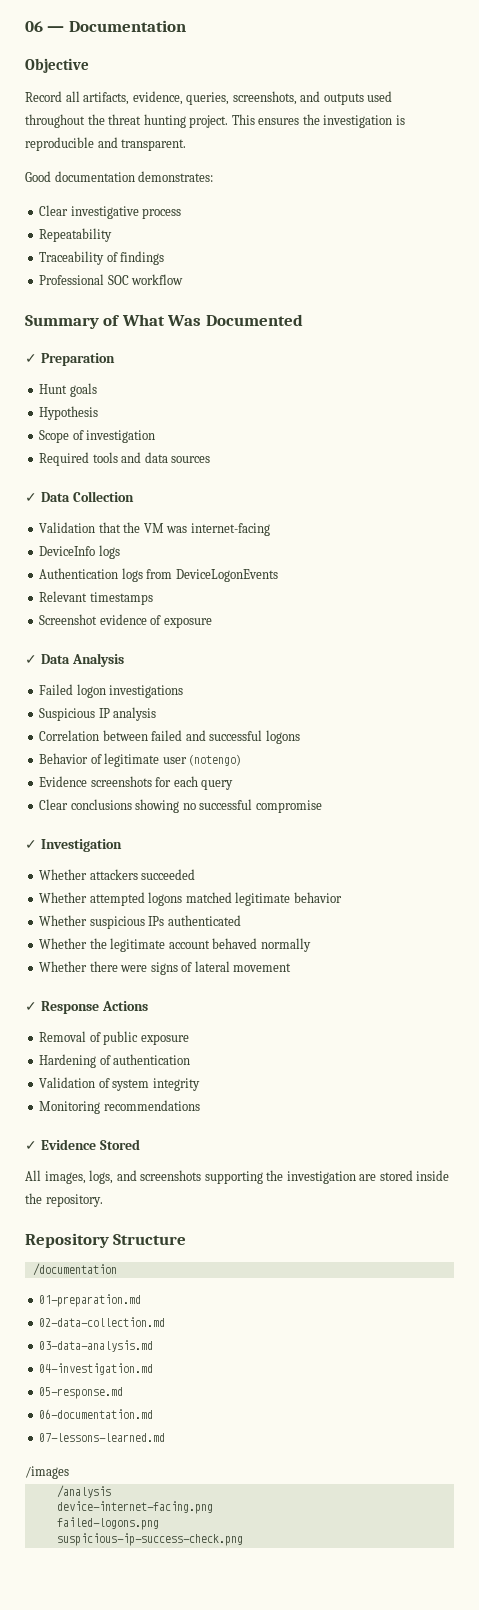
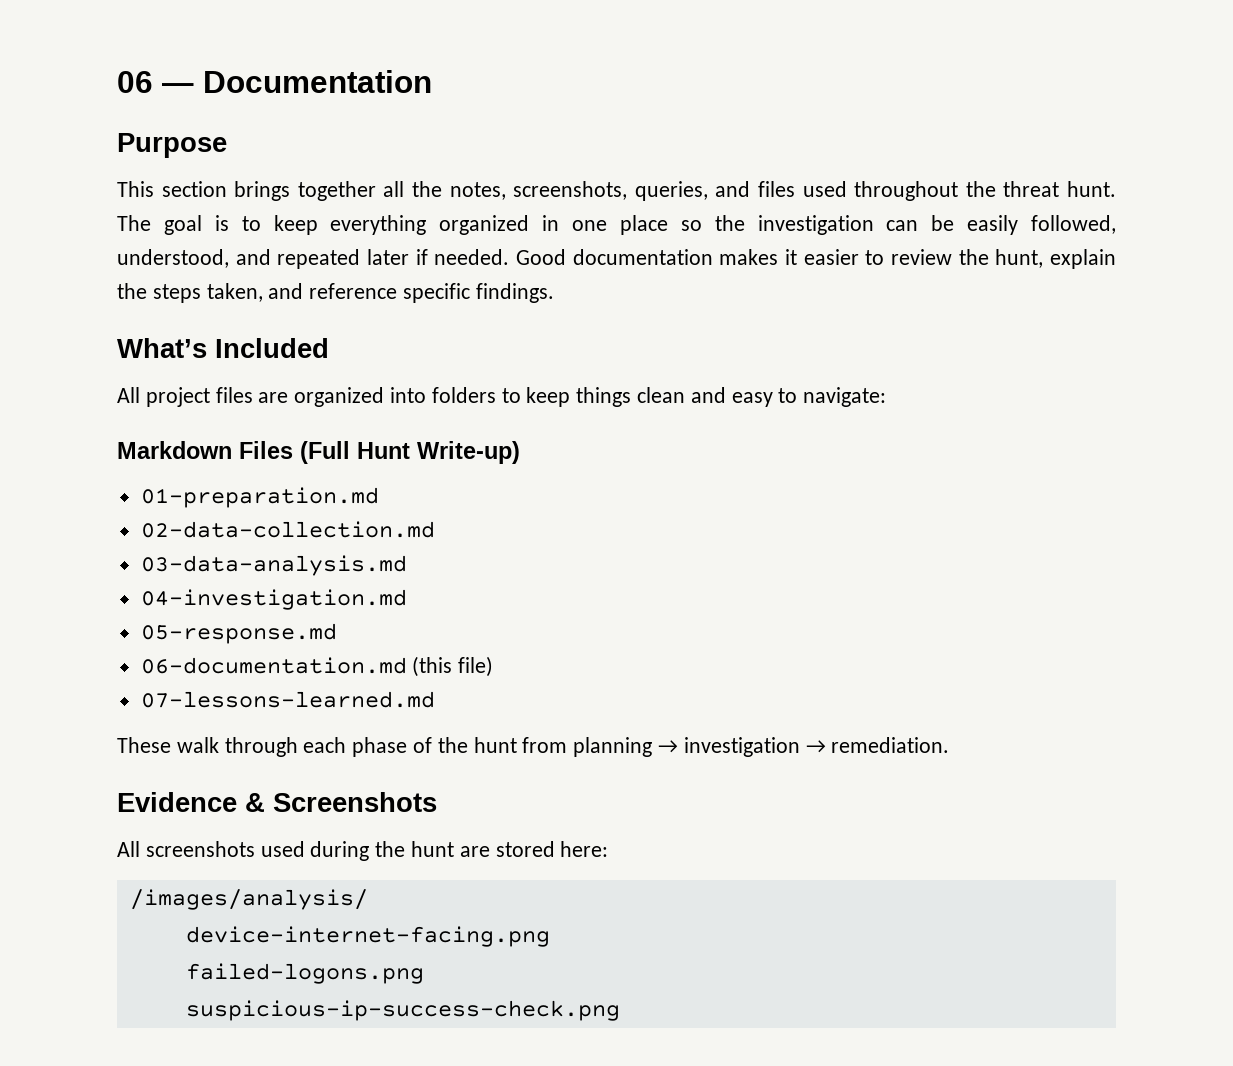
[25,58,89,73] [25,91,393,105] [25,114,405,128] [25,137,187,151] [25,171,214,182] [39,205,182,219] [39,228,113,242] [39,251,165,265] [39,274,184,285] [25,314,303,329] [25,353,115,366] [39,383,97,397] [39,406,99,420] [39,430,156,443] [39,452,211,466] [25,491,134,502] [39,522,270,536] [39,545,120,559] [39,568,278,582] [39,591,153,605] [39,614,212,628] [25,653,124,667] [39,684,184,698] [39,707,157,721] [39,730,300,744] [39,753,242,767] [39,776,234,790] [39,799,322,813] [25,839,122,852] [39,869,196,880] [39,892,342,906] [39,915,241,929] [39,938,311,952] [39,961,292,975] [25,1001,148,1014] [39,1031,189,1045] [39,1054,191,1068] [39,1077,200,1091] [39,1100,200,1114] [25,1139,140,1150] [25,1170,450,1184] [25,1193,103,1207] [25,1233,187,1248] [32,1263,117,1276] Objective // Record all artifacts, evidence, queries, screenshots, and outputs used throughout the threat hunting project. This ensures the investigation is reproducible and transparent. // Good documentation demonstrates: // Clear investigative process // Repeatability // Traceability of findings // Professional SOC workflow // Summary of What Was Documented // ✓ Preparation // Hunt goals // Hypothesis // Scope of investigation // Required tools and data sources // ✓ Data Collection // Validation that the VM was internet-facing // DeviceInfo logs // Authentication logs from DeviceLogonEvents // Relevant timestamps // Screenshot evidence of exposure // ✓ Data Analysis // Failed logon investigations // Suspicious IP analysis // Correlation between failed and successful logons // Behavior of legitimate user (notengo) // Evidence screenshots for each query // Clear conclusions showing no successful compromise // ✓ Investigation // Whether attackers succeeded // Whether attempted logons matched legitimate behavior // Whether suspicious IPs authenticated // Whether the legitimate account behaved normally // Whether there were signs of lateral movement // ✓ Response Actions // Removal of public exposure // Hardening of authentication // Validation of system integrity // Monitoring recommendations // ✓ Evidence Stored // All images, logs, and screenshots supporting the investigation are stored inside the repository. // Repository Structure // /documentation -> [117,133,227,158] [117,181,1117,201] [117,215,1116,235] [117,249,1116,269] [117,283,554,303] [117,338,329,358] [117,387,887,407] [117,441,520,464] Purpose // This section brings together all the notes, screenshots, queries, and files used throughout the threat hunt. The goal is to keep everything organized in one place so the investigation can be easily followed, understood, and repeated later if needed. Good documentation makes it easier to review the hunt, explain the steps taken, and reference specific findings. // What’s Included // All project files are organized into folders to keep things clean and easy to navigate: // Markdown Files (Full Hunt Write-up)
(154, 1414) none -> [412,656,494,677] (this file)
[25,1466,69,1479] [56,1485,111,1498] /images // /analysis -> [117,737,950,757] [117,792,437,812] [117,841,609,861] [129,889,368,910] These walk through each phase of the hunt from planning → investigation → remediation. // Evidence & Screenshots // All screenshots used during the hunt are stored here: // /images/analysis/

